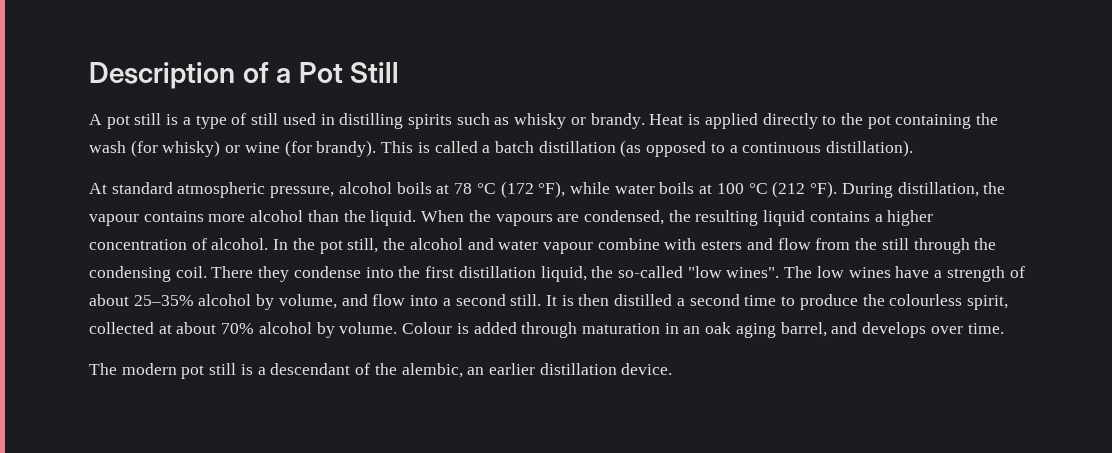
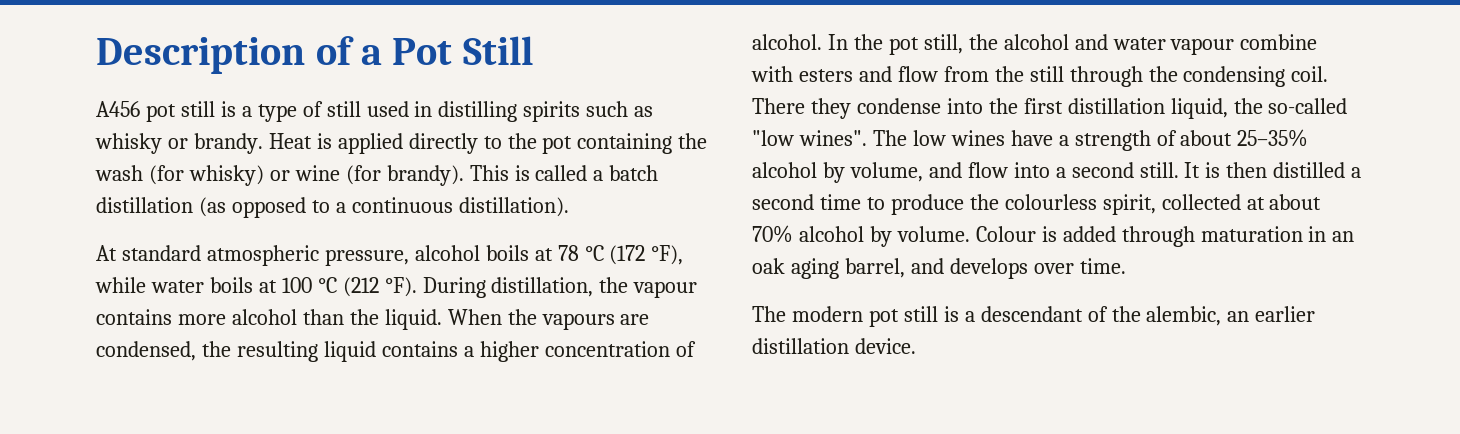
[89,114,102,125] A -> [96,101,140,117] A456

